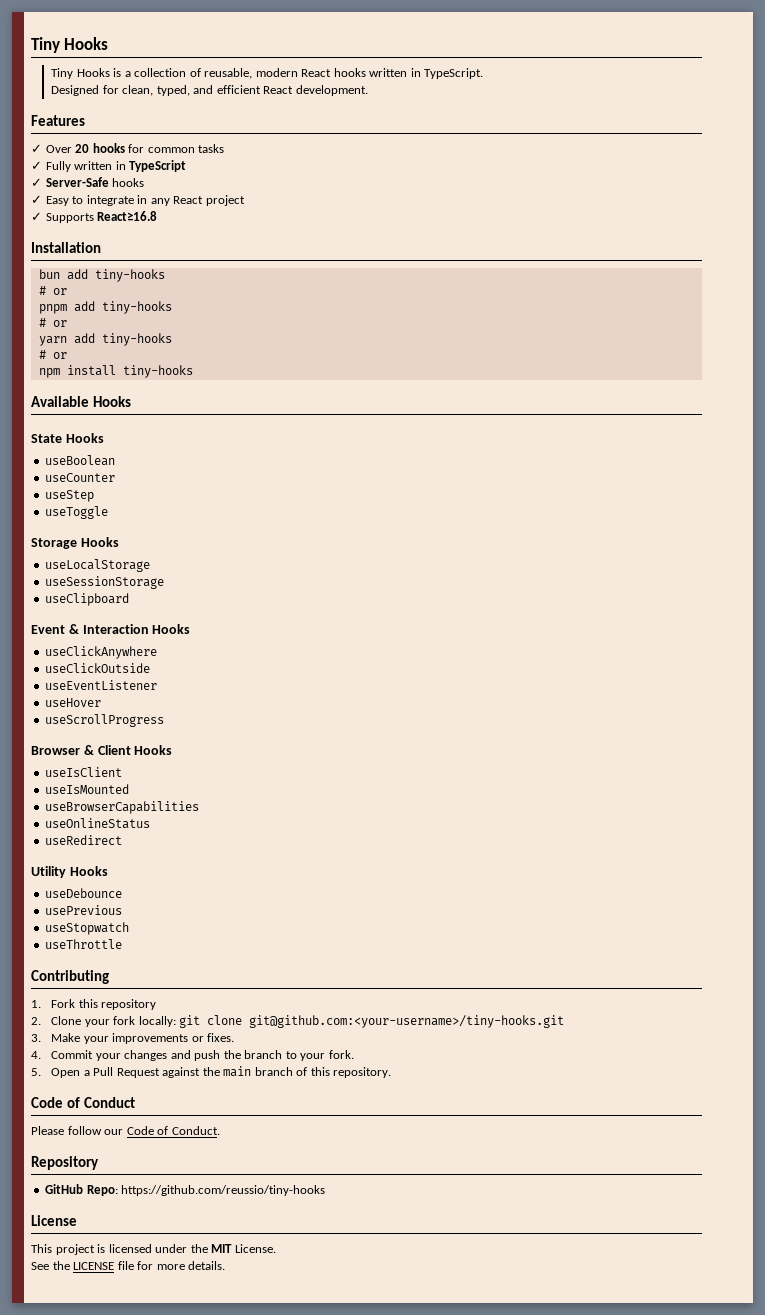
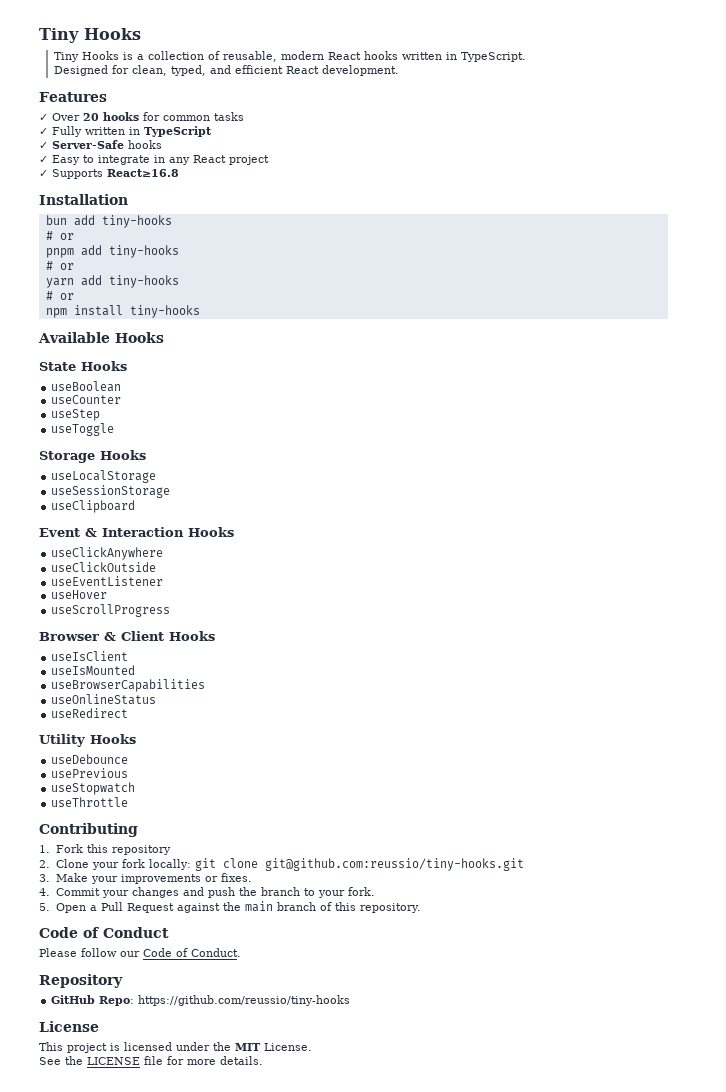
[249,1015,565,1028] git@github.com:<your-username>/tiny-hooks.git -> [264,858,524,871] git@github.com:reussio/tiny-hooks.git

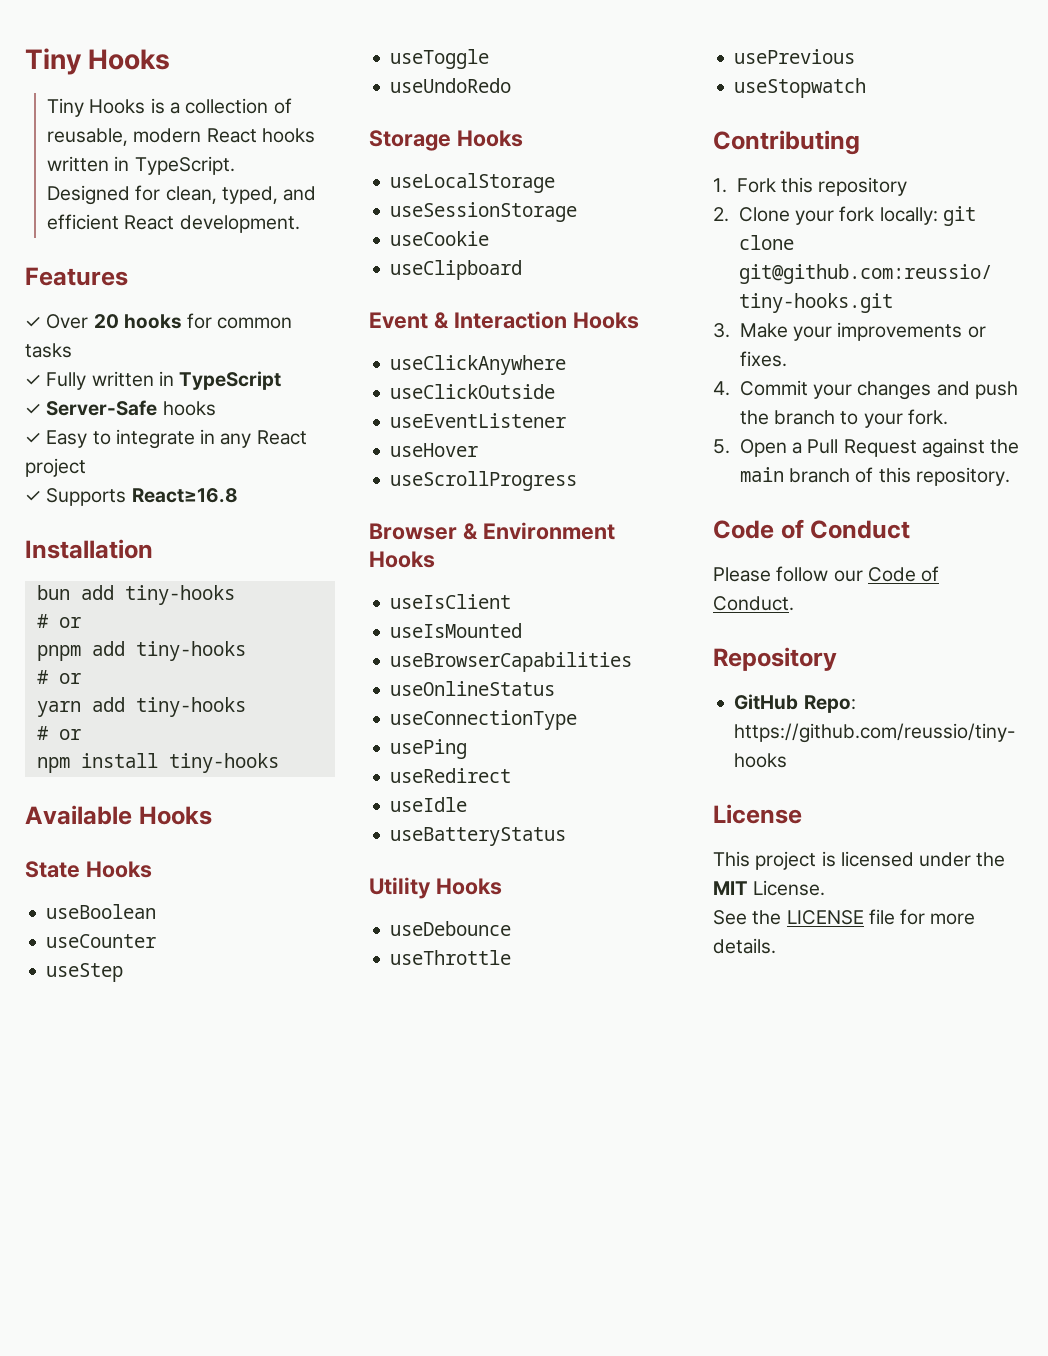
(115, 429) none -> [390,78,512,93] // useUndoRedo
(171, 491) none -> [390,231,490,246] // useCookie
[121,631,164,641] Client -> [482,522,615,540] Environment
(157, 699) none -> [390,710,578,730] [390,739,468,759] // useConnectionType // usePing
(129, 713) none -> [390,797,468,812] [390,827,567,846] // useIdle // useBatteryStatus
(129, 759) none -> [390,950,512,965] // useThrottle
[51,797,129,807] // useThrottle -> (867, 88) none

